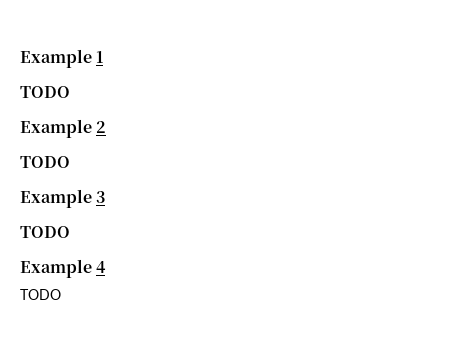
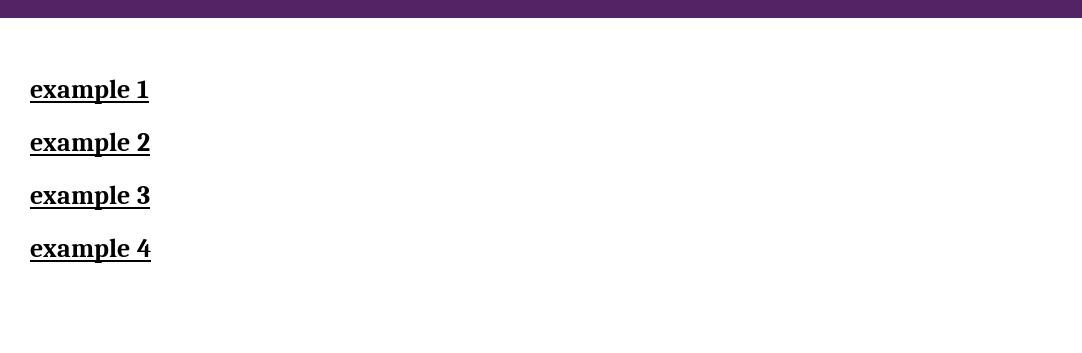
[20,49,92,68] Example -> [30,79,130,104] example
[20,86,70,98] [20,119,92,138] TODO // Example -> [30,132,130,157] example
[20,156,70,168] [20,189,92,208] TODO // Example -> [30,185,130,210] example
[20,226,70,238] [20,259,92,278] TODO // Example -> [30,238,130,263] example
[20,289,61,300] // TODO -> (152, 248) none

